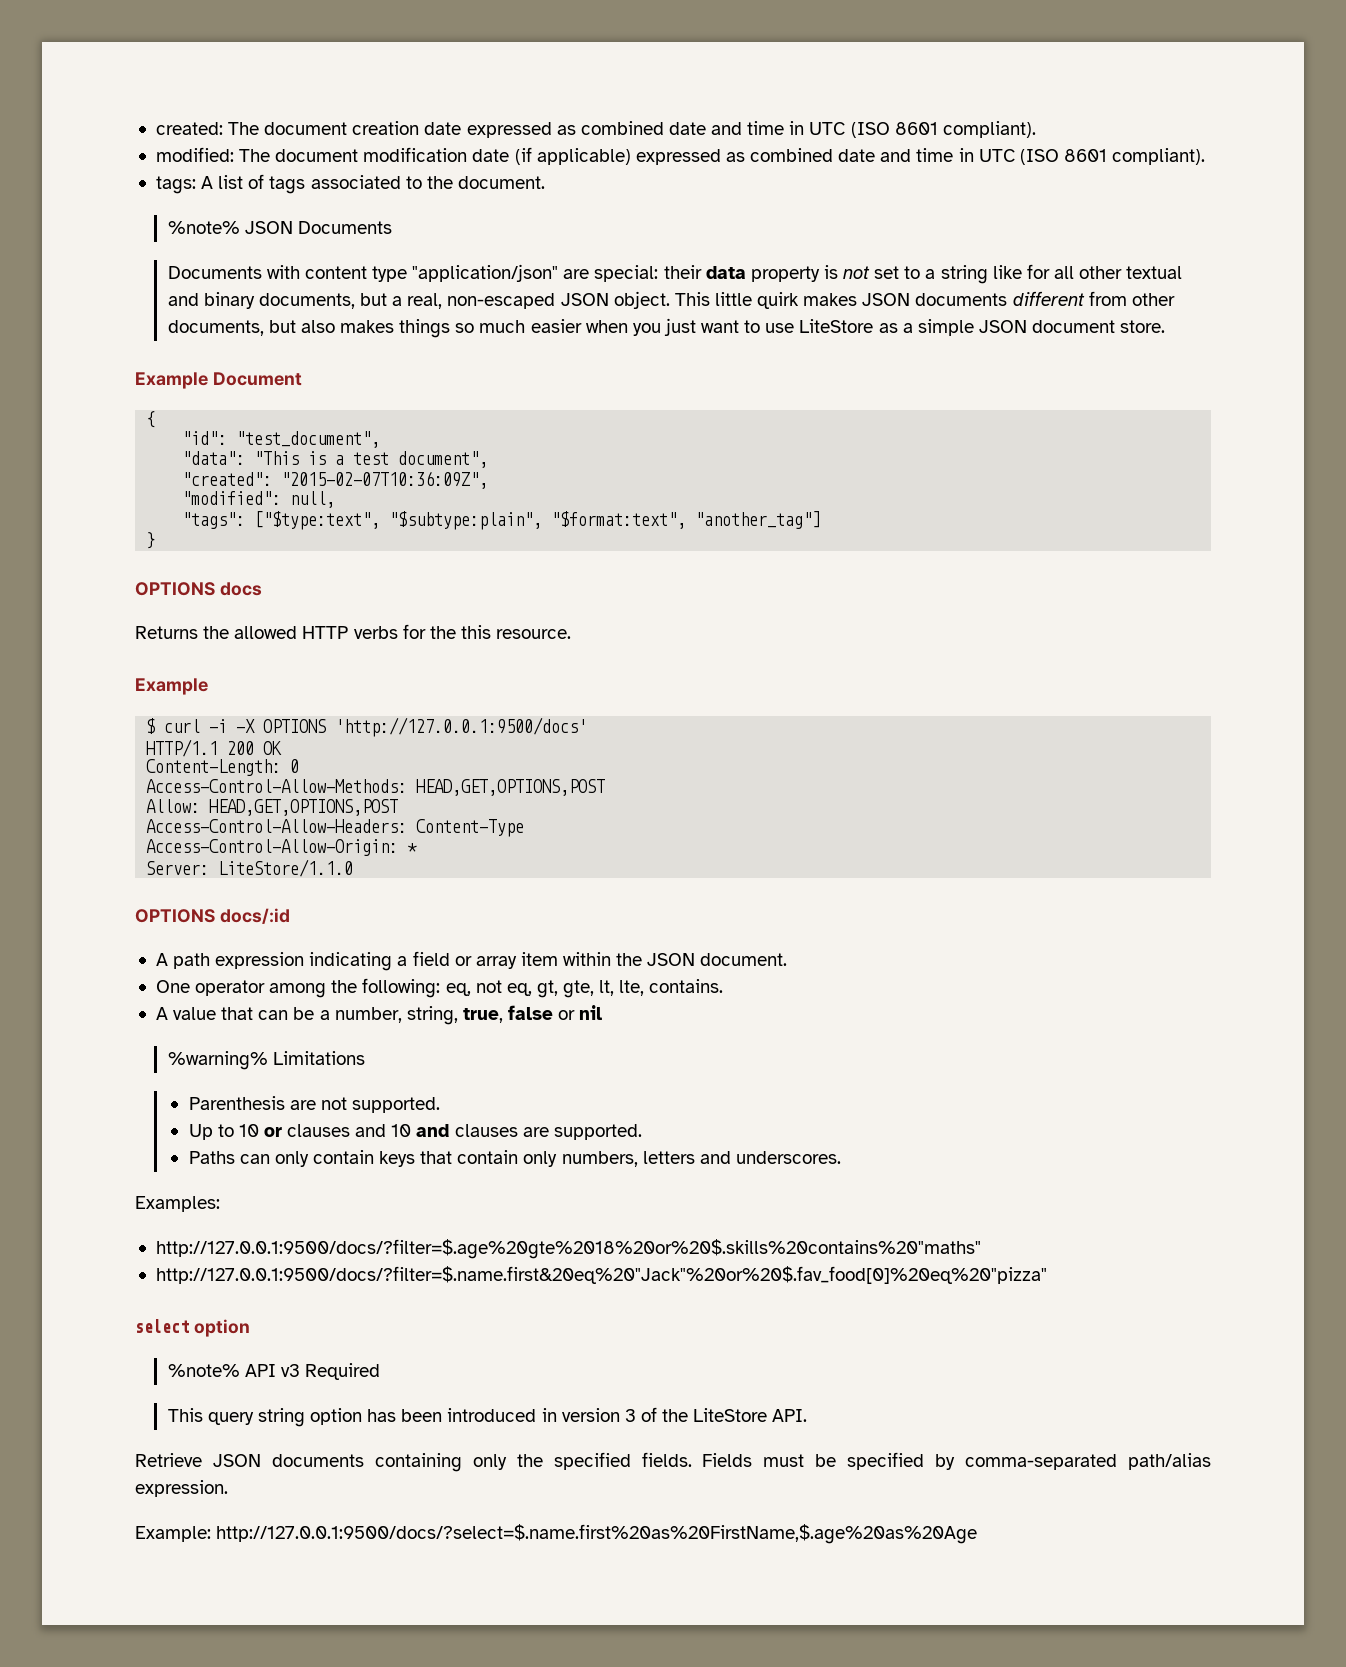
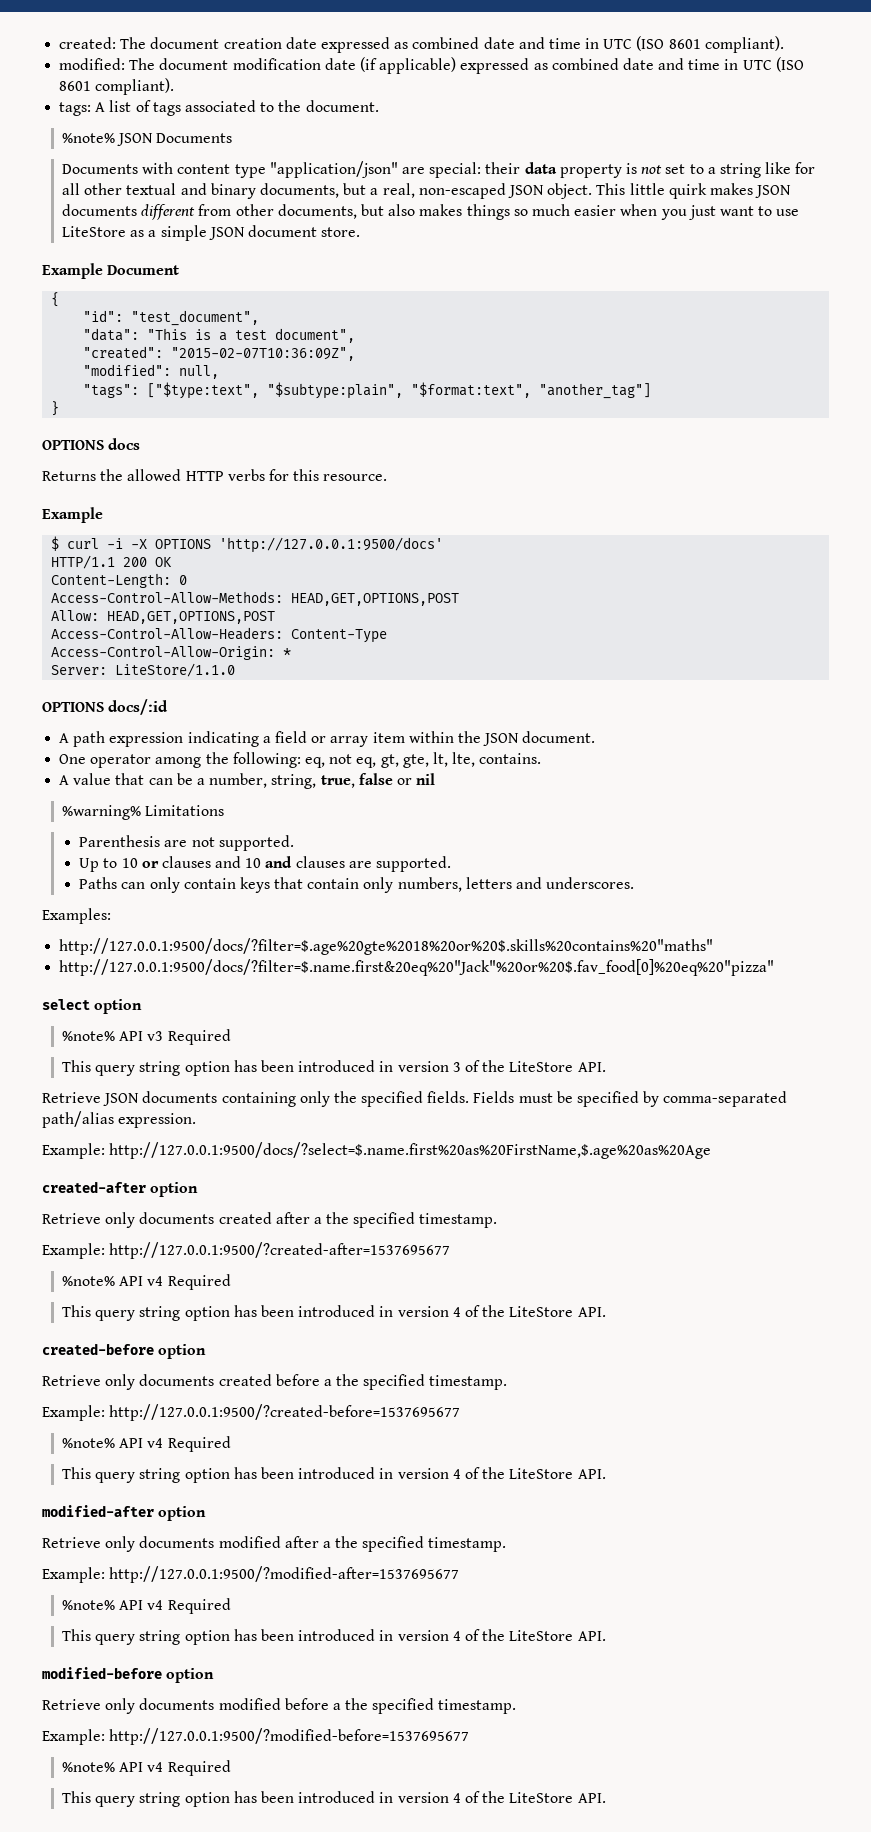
[429,626,456,639] the -> (289, 475) none
(978, 1534) none -> [42,1181,199,1197] [42,1212,498,1228] [42,1242,451,1259] [62,1274,231,1290] [62,1305,606,1321] [42,1343,207,1359] [42,1374,508,1390] [42,1404,461,1421] [62,1436,231,1452] [62,1467,606,1483] [42,1505,207,1521] [42,1536,507,1552] [42,1566,460,1583] [62,1598,231,1614] [62,1629,606,1645] [42,1667,215,1683] [42,1698,517,1714] [42,1728,470,1745] [62,1760,231,1776] [62,1791,606,1807] // created-after option // Retrieve only documents created after a the specified timestamp. // Example: http://127.0.0.1:9500/?created-after=1537695677 // %note% API v4 Required // This query string option has been introduced in version 4 of the LiteStore API. // created-before option // Retrieve only documents created before a the specified timestamp. // Example: http://127.0.0.1:9500/?created-before=1537695677 // %note% API v4 Required // This query string option has been introduced in version 4 of the LiteStore API. // modified-after option // Retrieve only documents modified after a the specified timestamp. // Example: http://127.0.0.1:9500/?modified-after=1537695677 // %note% API v4 Required // This query string option has been introduced in version 4 of the LiteStore API. // modified-before option // Retrieve only documents modified before a the specified timestamp. // Example: http://127.0.0.1:9500/?modified-before=1537695677 // %note% API v4 Required // This query string option has been introduced in version 4 of the LiteStore API.

